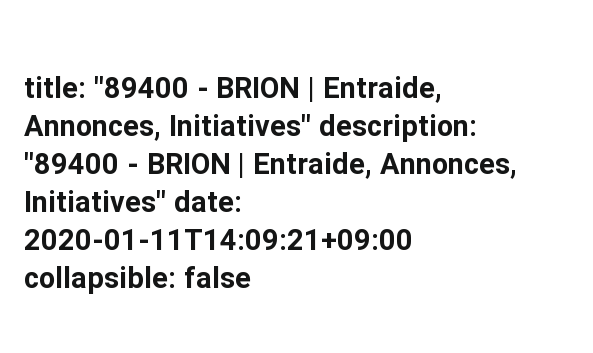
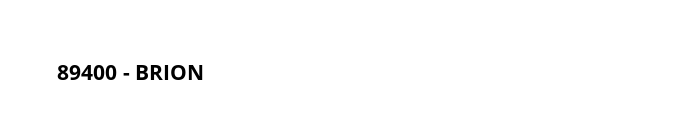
[24,76,443,103] [24,114,477,142] [24,152,518,179] [24,190,242,212] [24,229,413,250] [24,266,251,294] title: "89400 - BRION | Entraide, Annonces, Initiatives" description: "89400 - BRION | Entraide, Annonces, Initiatives" date: 2020-01-11T14:09:21+09:00 collapsible: false -> [57,65,205,80] 89400 - BRION

